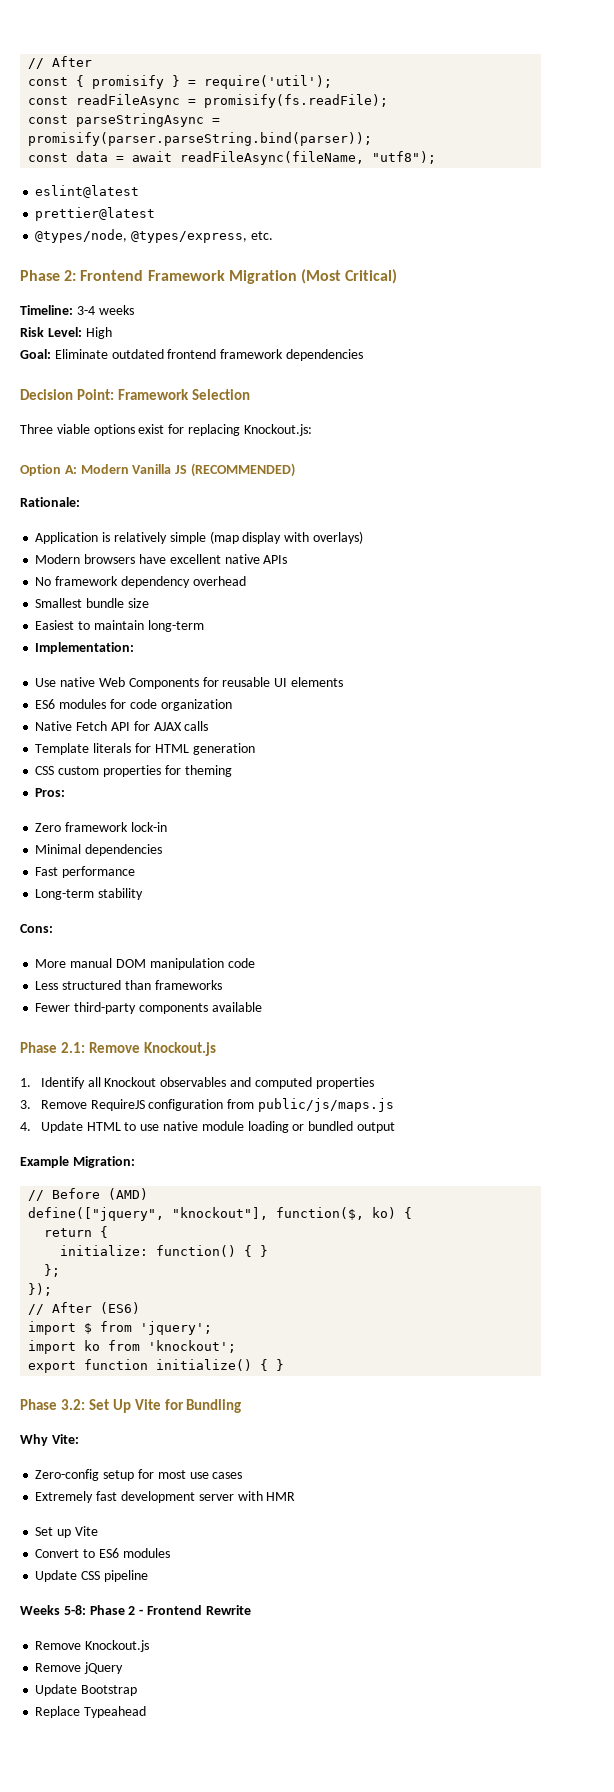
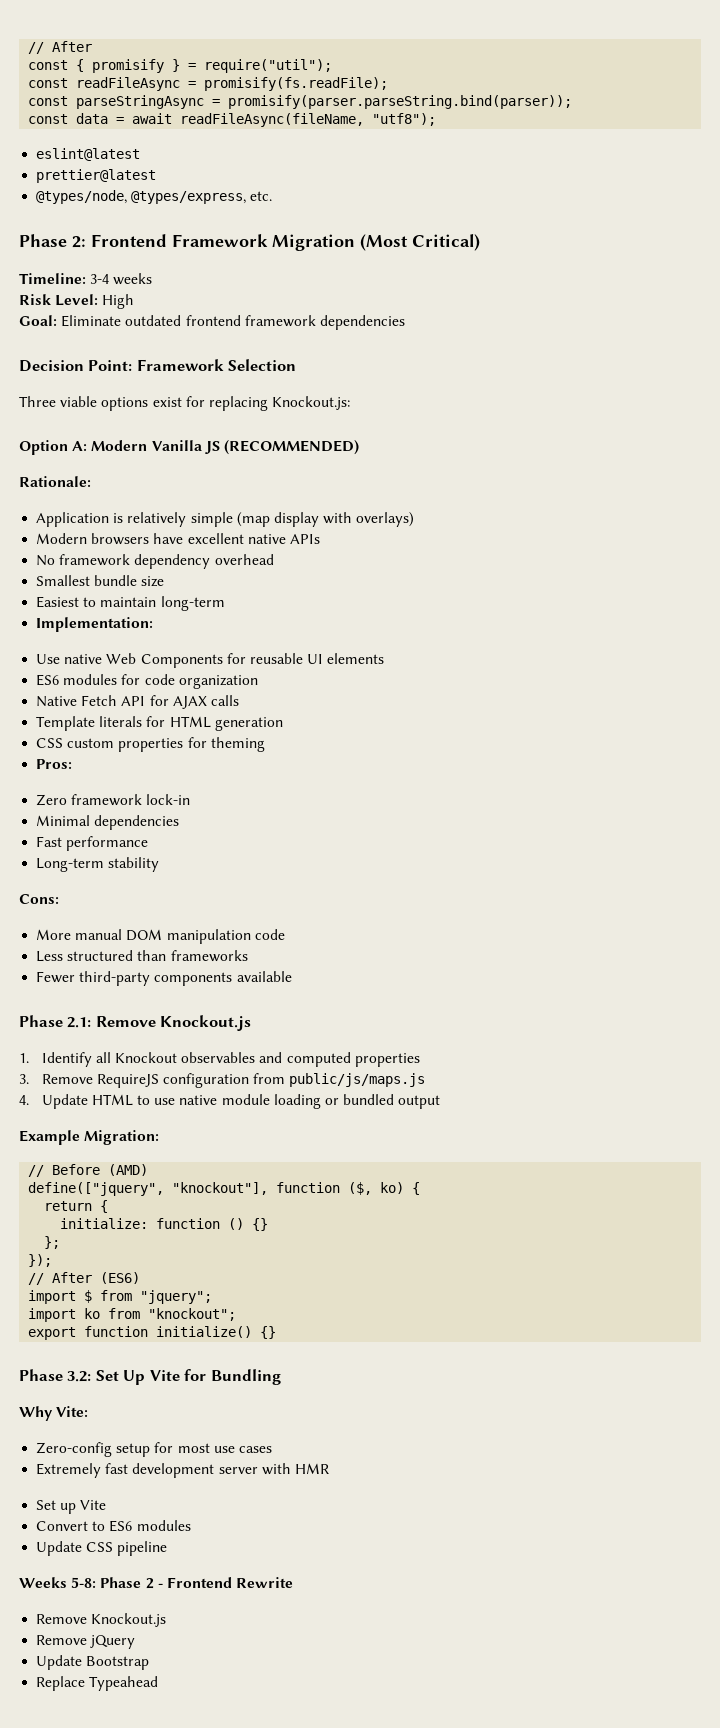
[204,75,333,89] require('util'); -> [204,59,333,73] require("util");
[276,1207,365,1220] function($, -> [276,1182,373,1195] function ($,
[156,1245,269,1257] function() { } -> [156,1218,269,1231] function () {}
[140,1321,213,1335] 'jquery'; -> [140,1290,213,1304] "jquery";
[148,1340,237,1353] 'knockout'; -> [148,1308,237,1321] "knockout";
[260,1359,285,1371] { } -> [260,1326,277,1339] {}

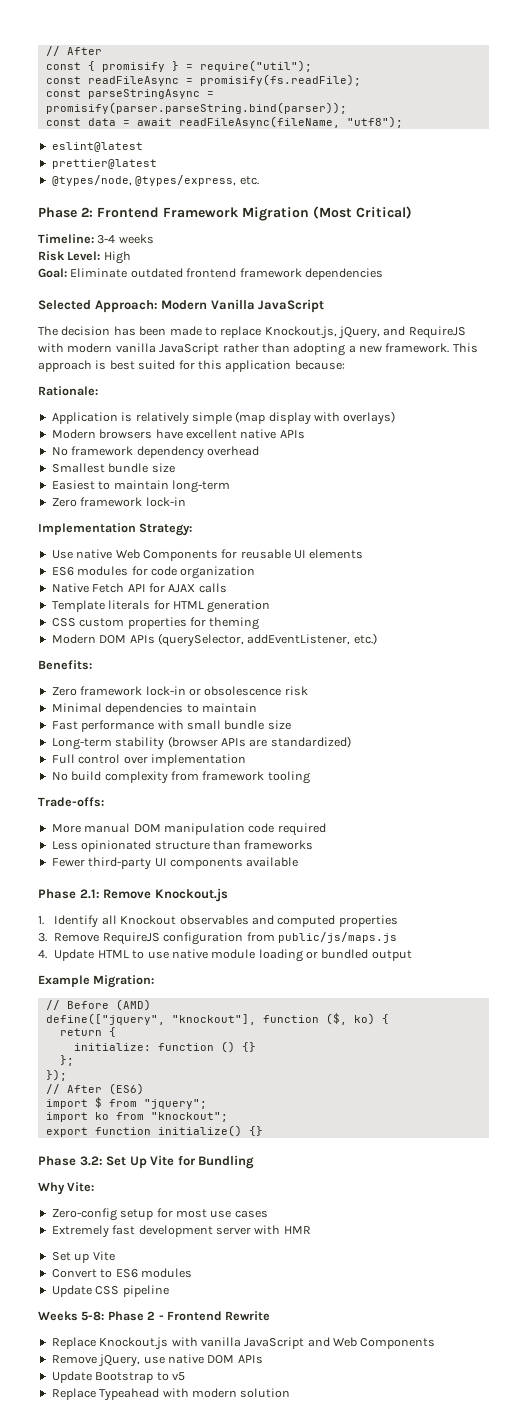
[19,359,297,372] [19,396,351,411] [19,440,359,455] Decision Point: Framework Selection // Three viable options exist for replacing Knockout.js: // Option A: Modern Vanilla JS (RECOMMENDED) -> [38,299,325,313] [38,326,466,339] [38,343,478,356] [38,360,345,372] Selected Approach: Modern Vanilla JavaScript // The decision has been made to replace Knockout.js, jQuery, and RequireJS with modern vanilla JavaScript rather than adopting a new framework. This approach is best suited for this application because:
[36,617,154,632] Implementation: -> [51,497,186,507] [38,523,193,536] Zero framework lock-in // Implementation Strategy:
[36,759,73,769] [36,794,191,806] Pros: // Zero framework lock-in -> [51,633,377,647] [38,660,92,670] [51,686,308,696] Modern DOM APIs (querySelector, addEventListener, etc.) // Benefits: // Zero framework lock-in or obsolescence risk
(180, 822) none -> [186,703,257,713] to maintain
[36,857,160,872] [19,894,59,904] // Long-term stability // Cons: -> [157,720,291,730] [51,736,351,750] [51,754,246,766] [51,771,310,784] [38,797,104,807] with small bundle size // Long-term stability (browser APIs are standardized) // Full control over implementation // No build complexity from framework tooling // Trade-offs:
(285, 934) none -> [277,823,326,836] required
[67,950,134,961] structured -> [81,840,210,852] opinionated structure
(151, 978) none -> [154,858,167,867] UI
[36,1613,167,1627] [36,1635,136,1649] Remove Knockout.js // Remove jQuery -> [51,1337,436,1350] [51,1354,263,1367] Replace Knockout.js with vanilla JavaScript and Web Components // Remove jQuery, use native DOM APIs
(150, 1663) none -> [156,1372,185,1381] to v5
(159, 1683) none -> [162,1388,291,1398] with modern solution

